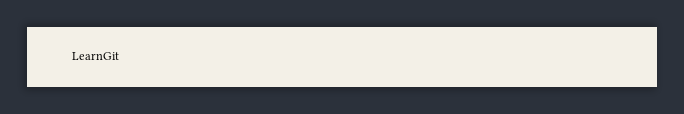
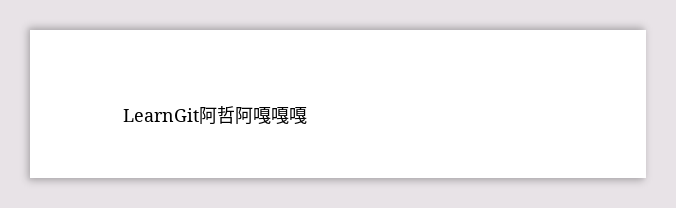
(119, 56) none -> [199,106,307,125] 阿哲阿嘎嘎嘎

